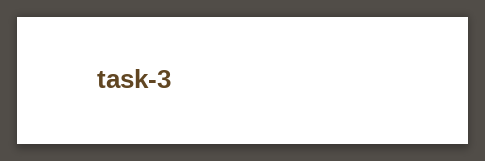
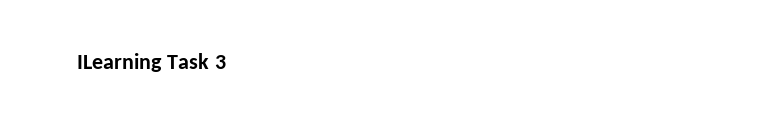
[97,69,171,88] task-3 -> [77,53,226,72] ILearning Task 3

